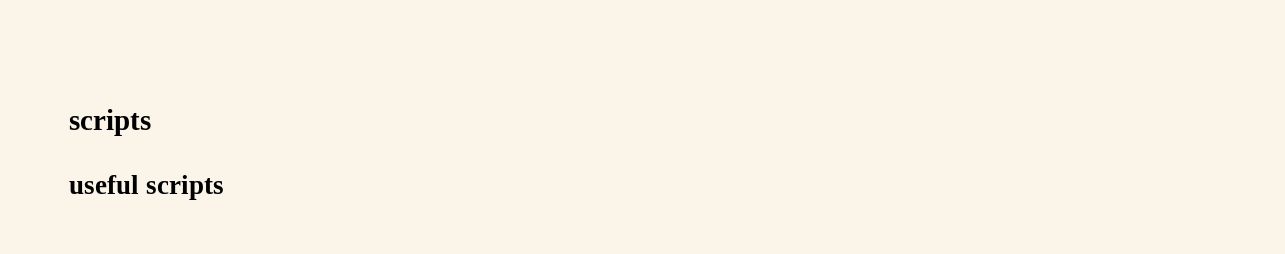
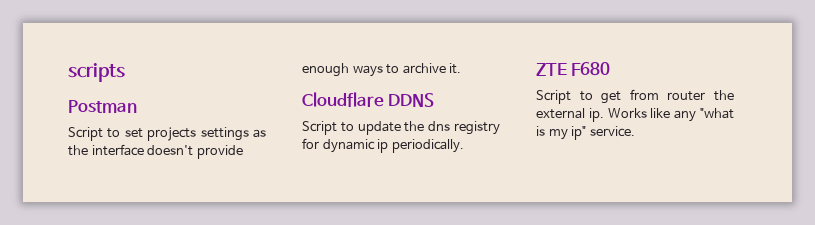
[69,175,225,200] useful scripts -> [68,100,137,113] [68,127,266,141] [68,144,243,159] [302,63,462,77] [302,92,435,107] [302,121,500,135] [302,138,464,153] [536,62,611,76] [536,89,734,104] [536,108,734,122] [536,126,635,140] Postman // Script to set projects settings as the interface doesn't provide enough ways to archive it. // Cloudflare DDNS // Script to update the dns registry for dynamic ip periodically. // ZTE F680 // Script to get from router the external ip. Works like any "what is my ip" service.

